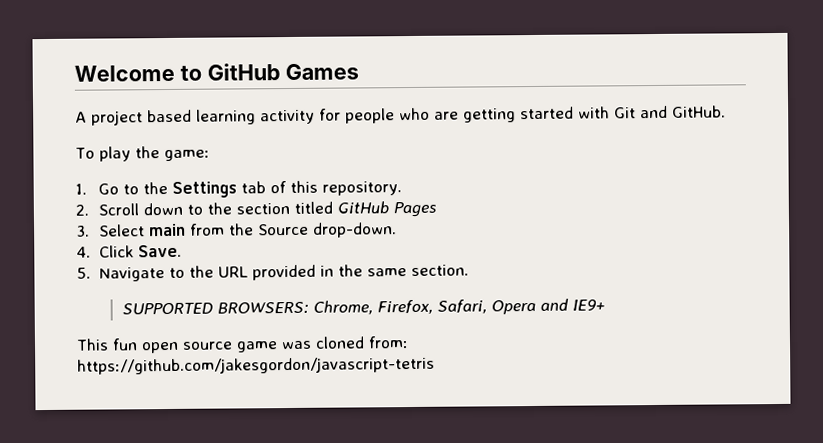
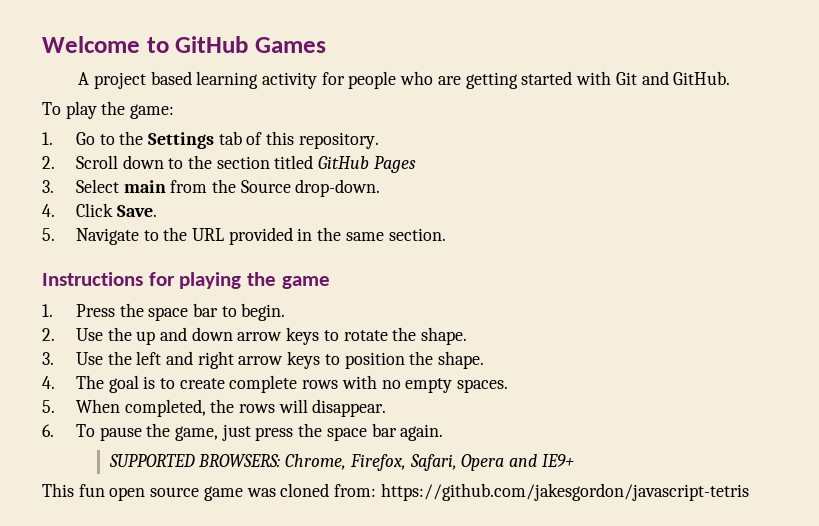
(469, 270) none -> [42,272,330,289] [42,303,286,321] [42,327,468,345] [42,351,485,369] [42,375,509,393] [42,399,387,417] [42,423,444,441] // Instructions for playing the game // 1. Press the space bar to begin. // 2. Use the up and down arrow keys to rotate the shape. // 3. Use the left and right arrow keys to position the shape. // 4. The goal is to create complete rows with no empty spaces. // 5. When completed, the rows will disappear. // 6. To pause the game, just press the space bar again.

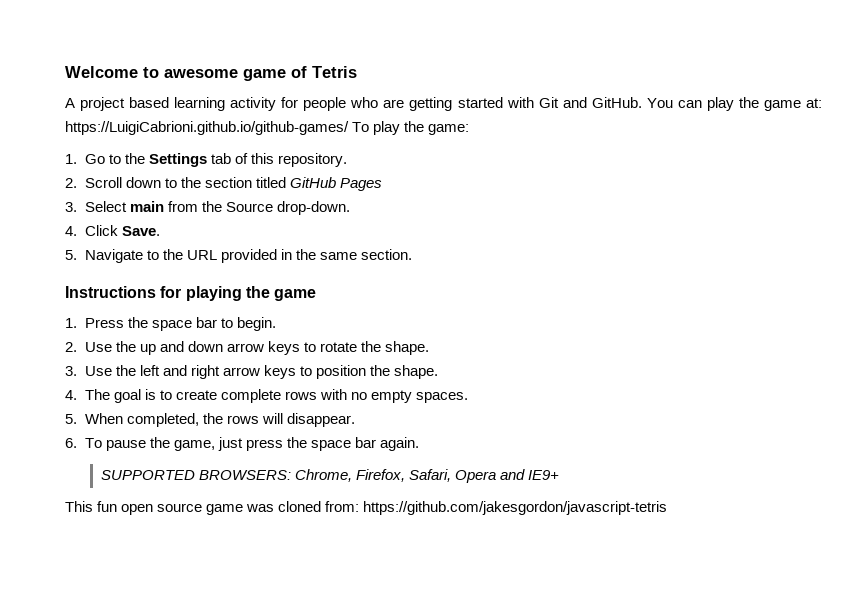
[175,36,326,53] GitHub Games -> [164,66,357,81] awesome game of Tetris
(731, 78) // -> [646,97,822,111] [65,121,349,135] You can play the game at: https://LuigiCabrioni.github.io/github-games/

